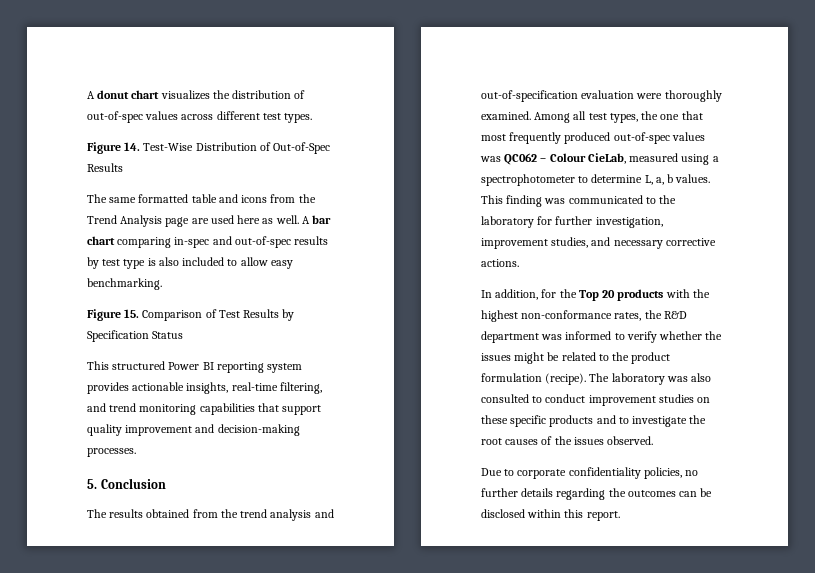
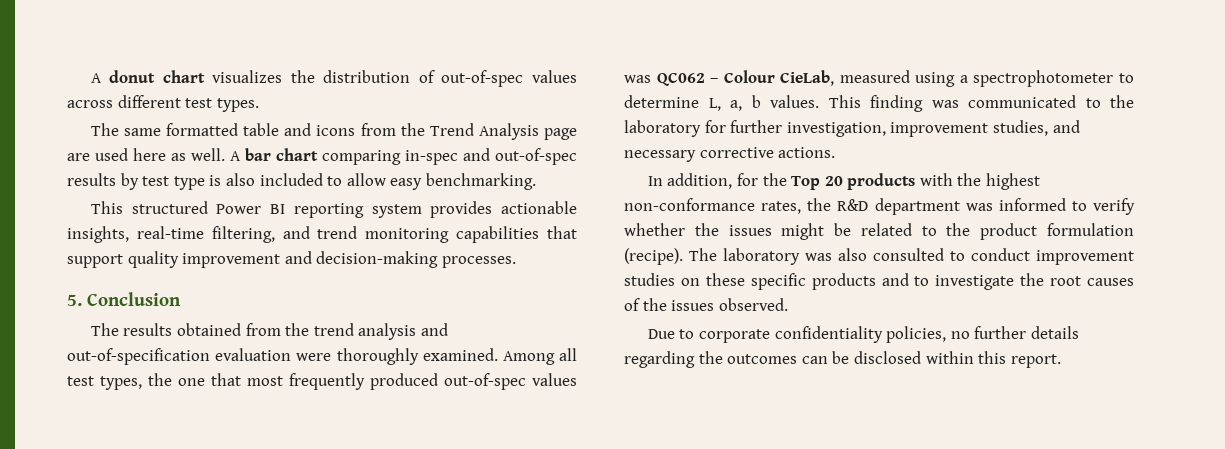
[87,142,331,154] [87,163,123,172] // Figure 14. Test-Wise Distribution of Out-of-Spec Results -> (259, 105) none
[87,309,295,321] [87,330,184,342] // Figure 15. Comparison of Test Results by Specification Status -> (536, 181) none

